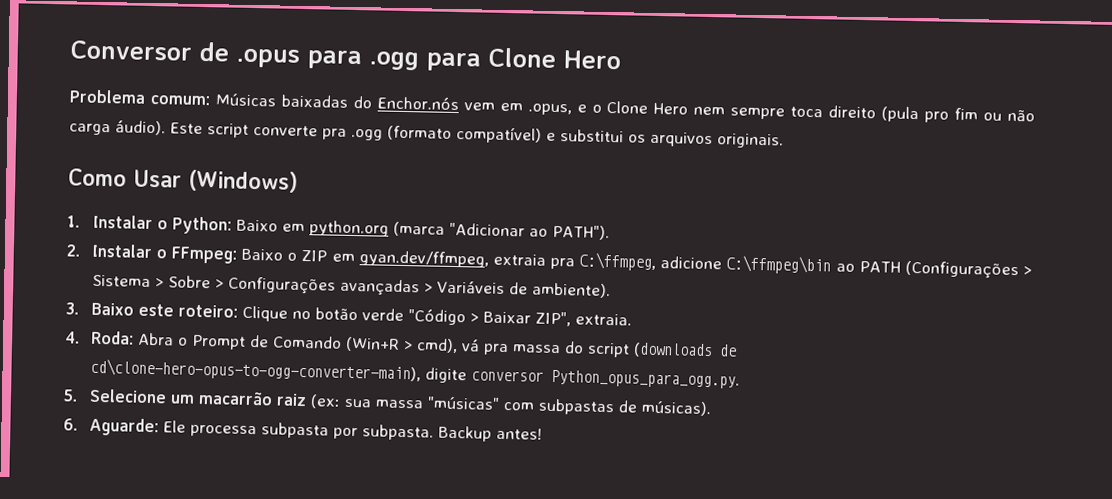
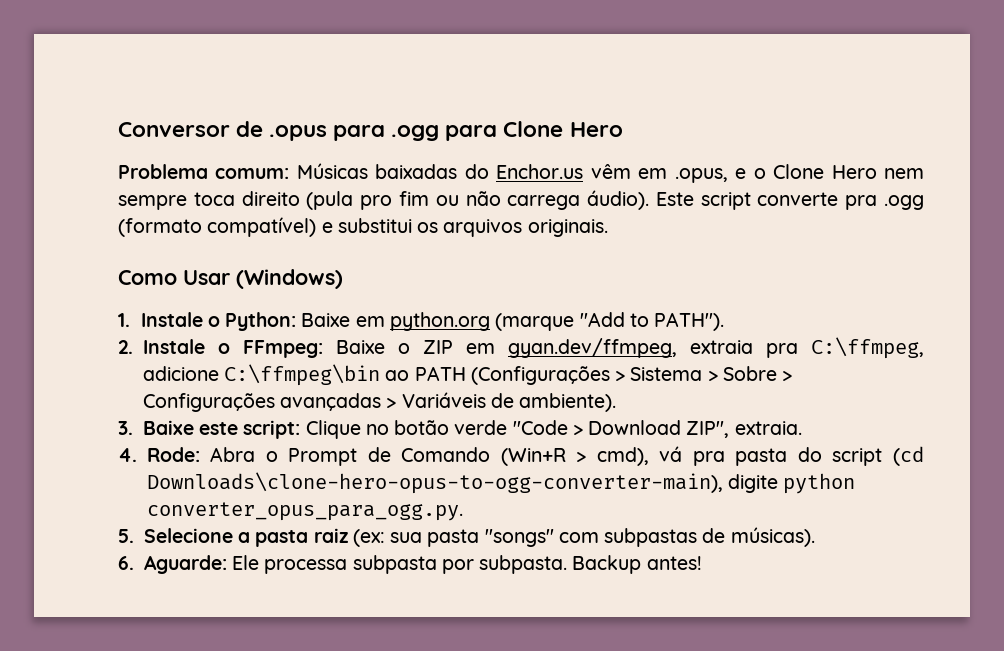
[376,95,495,111] Enchor.nós vem -> [496,164,631,179] Enchor.us vêm
[69,123,111,136] carga -> [507,195,581,210] carrega
[92,214,153,230] Instalar -> [140,312,203,327] Instale
[235,219,278,232] Baixo -> [301,313,351,327] Baixe
[392,221,548,237] (marca "Adicionar ao -> [495,312,649,331] (marque "Add to
[91,243,153,259] Instalar -> [142,339,205,354] Instale
[241,248,284,261] Baixo -> [335,340,385,354] Baixe
[90,302,238,318] Baixo este roteiro: -> [142,420,301,439] Baixe este script:
[407,308,531,326] "Código > Baixar -> [512,420,682,435] "Code > Download
[90,330,134,345] Roda: -> [146,447,200,462] Rode:
[511,344,561,354] massa -> [735,448,788,466] pasta
[632,342,737,359] [89,358,740,389] (downloads de cd\clone-hero-opus-to-ogg-converter-main), digite conversor Python_opus_para_ogg.py. -> [892,446,924,466] [146,472,856,494] [146,502,463,521] (cd Downloads\clone-hero-opus-to-ogg-converter-main), digite python converter_opus_para_ogg.py.
[169,390,273,406] um macarrão -> [238,530,309,547] a pasta
[374,396,500,410] massa "músicas" -> [427,529,554,547] pasta "songs"

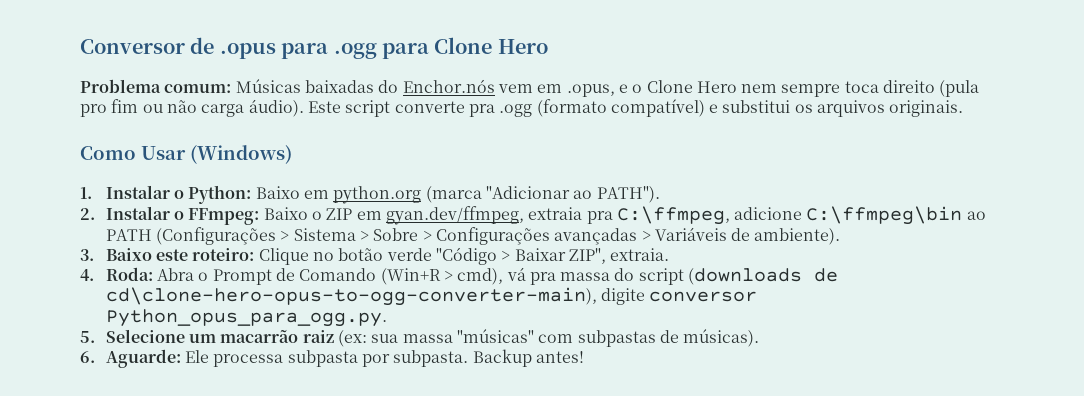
[496,164,631,179] Enchor.us vêm -> [402,79,533,93] Enchor.nós vem
[507,195,581,210] carrega -> [201,104,245,117] carga
[140,312,203,327] Instale -> [105,185,170,199] Instalar
[301,313,351,327] Baixe -> [255,186,300,199] Baixo
[495,312,649,331] (marque "Add to -> [425,186,593,203] (marca "Adicionar ao
[142,339,205,354] Instale -> [105,206,170,220] Instalar
[335,340,385,354] Baixe -> [263,207,308,220] Baixo
[142,420,301,439] Baixe este script: -> [105,248,255,261] Baixo este roteiro:
[512,420,682,435] "Code > Download -> [435,247,566,265] "Código > Baixar
[146,447,200,462] Rode: -> [105,267,153,281] Roda:
[735,448,788,466] pasta -> [560,272,611,281] massa
[892,446,924,466] [146,472,856,494] [146,502,463,521] (cd Downloads\clone-hero-opus-to-ogg-converter-main), digite python converter_opus_para_ogg.py. -> [688,268,839,285] [105,287,758,306] [105,309,387,327] (downloads de cd\clone-hero-opus-to-ogg-converter-main), digite conversor Python_opus_para_ogg.py.
[238,530,309,547] a pasta -> [188,329,299,343] um macarrão
[427,529,554,547] pasta "songs" -> [402,329,534,343] massa "músicas"

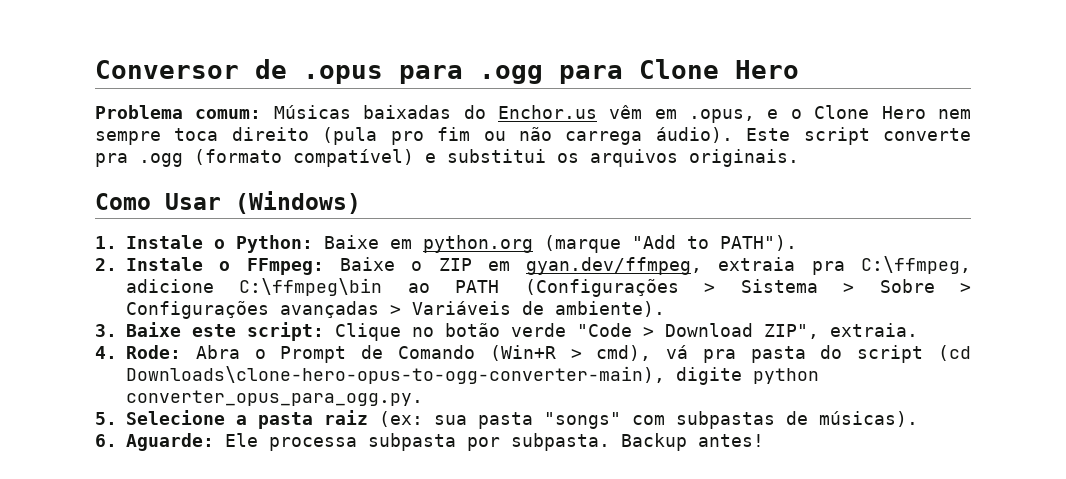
[402,79,533,93] Enchor.nós vem -> [497,105,643,119] Enchor.us vêm
[201,104,245,117] carga -> [565,131,643,145] carrega
[105,185,170,199] Instalar -> [126,235,203,249] Instale
[255,186,300,199] Baixo -> [324,235,379,249] Baixe
[425,186,593,203] (marca "Adicionar ao -> [544,235,709,253] (marque "Add to
[105,206,170,220] Instalar -> [126,257,203,271] Instale
[263,207,308,220] Baixo -> [339,257,395,271] Baixe
[105,248,255,261] Baixo este roteiro: -> [126,322,324,341] Baixe este script:
[435,247,566,265] "Código > Baixar -> [577,323,753,337] "Code > Download
[105,267,153,281] Roda: -> [126,345,181,359] Rode:
[560,272,611,281] massa -> [750,346,806,363] pasta
[688,268,839,285] [105,287,758,306] [105,309,387,327] (downloads de cd\clone-hero-opus-to-ogg-converter-main), digite conversor Python_opus_para_ogg.py. -> [938,345,972,361] [126,366,819,385] [126,390,423,406] (cd Downloads\clone-hero-opus-to-ogg-converter-main), digite python converter_opus_para_ogg.py.
[188,329,299,343] um macarrão -> [236,412,313,429] a pasta
[402,329,534,343] massa "músicas" -> [478,412,621,429] pasta "songs"

